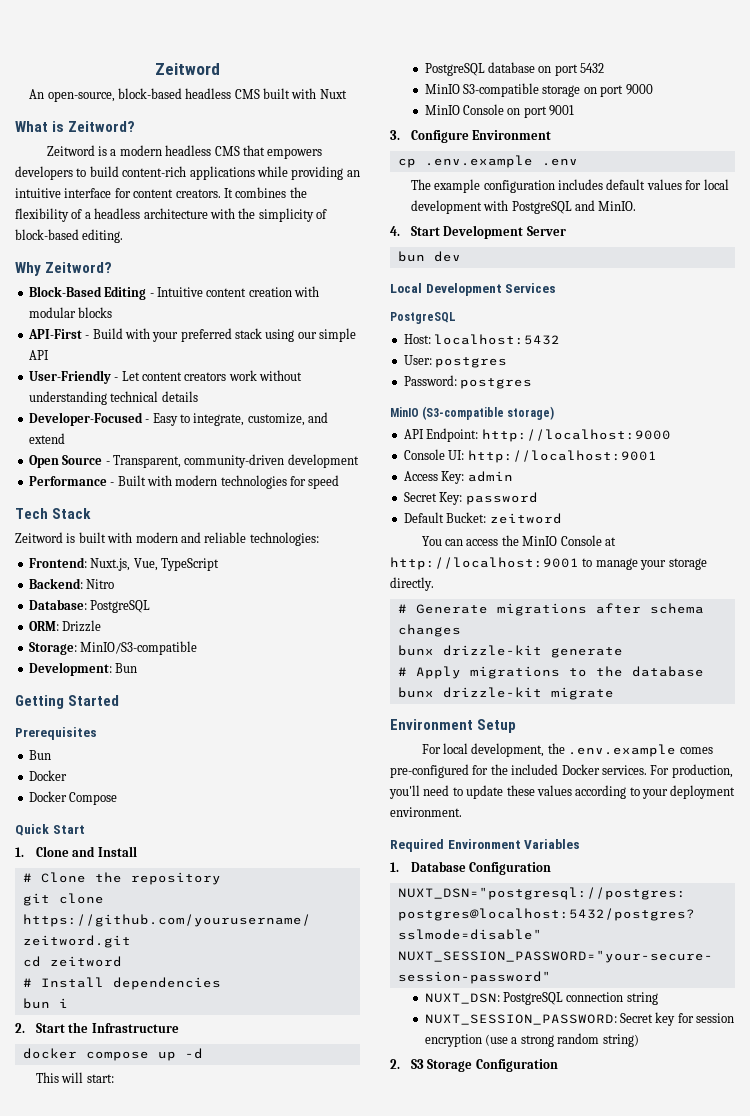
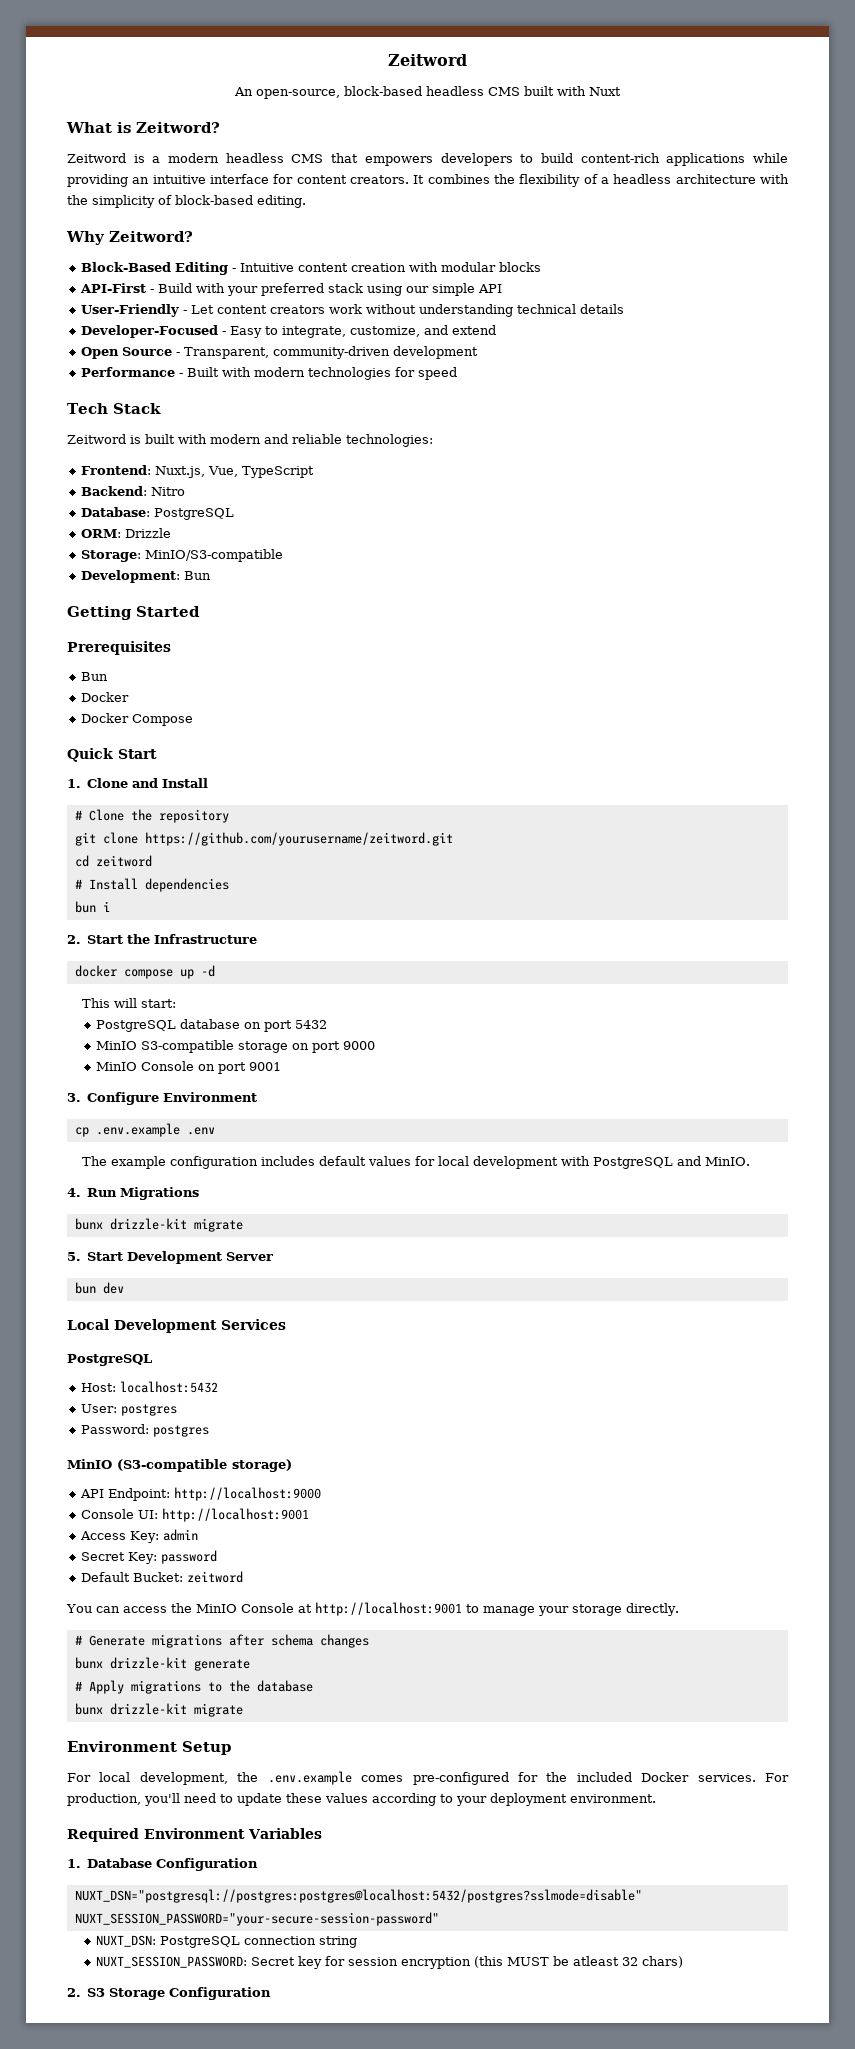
(400, 231) none -> [87,1187,200,1200] [74,1218,243,1232] [67,1252,81,1261] Run Migrations // bunx drizzle-kit migrate // 5.
[485,1033,639,1047] (use a strong random string) -> [474,1956,684,1968] (this MUST be atleast 32 chars)

